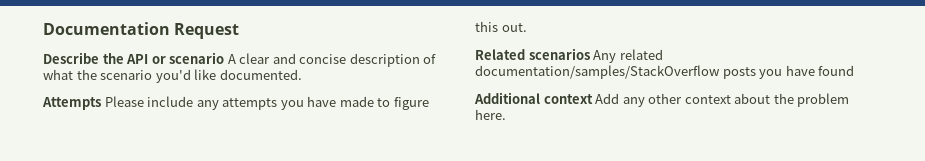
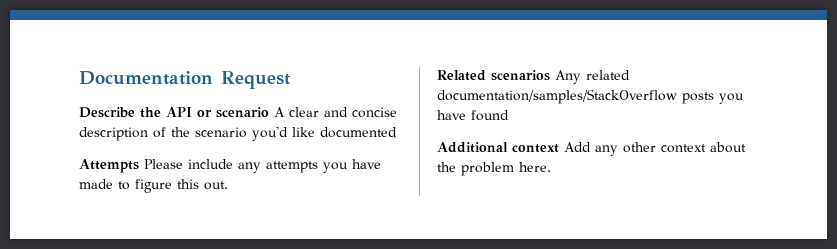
[43,69,73,80] what -> (166, 132) none
[219,69,302,80] documented. -> [320,127,397,138] documented

